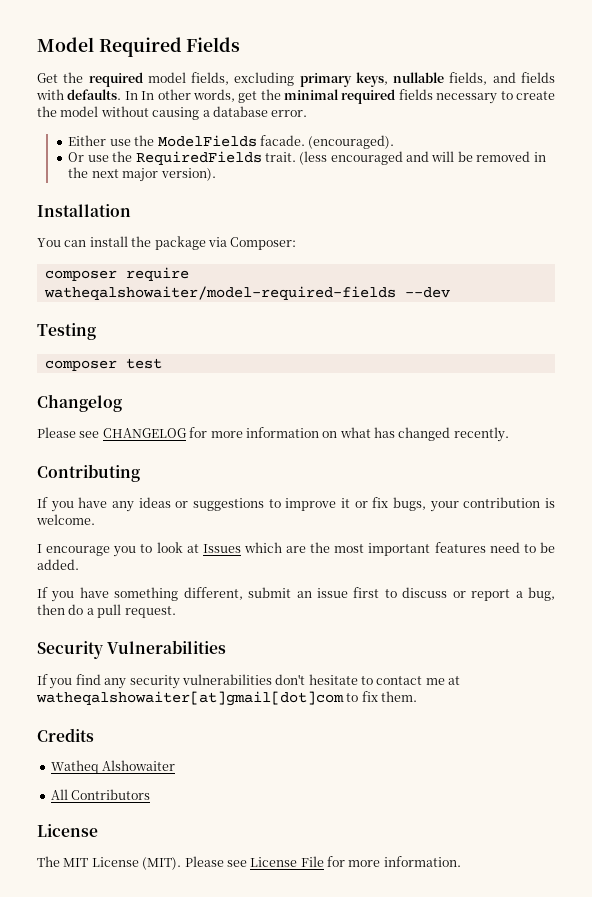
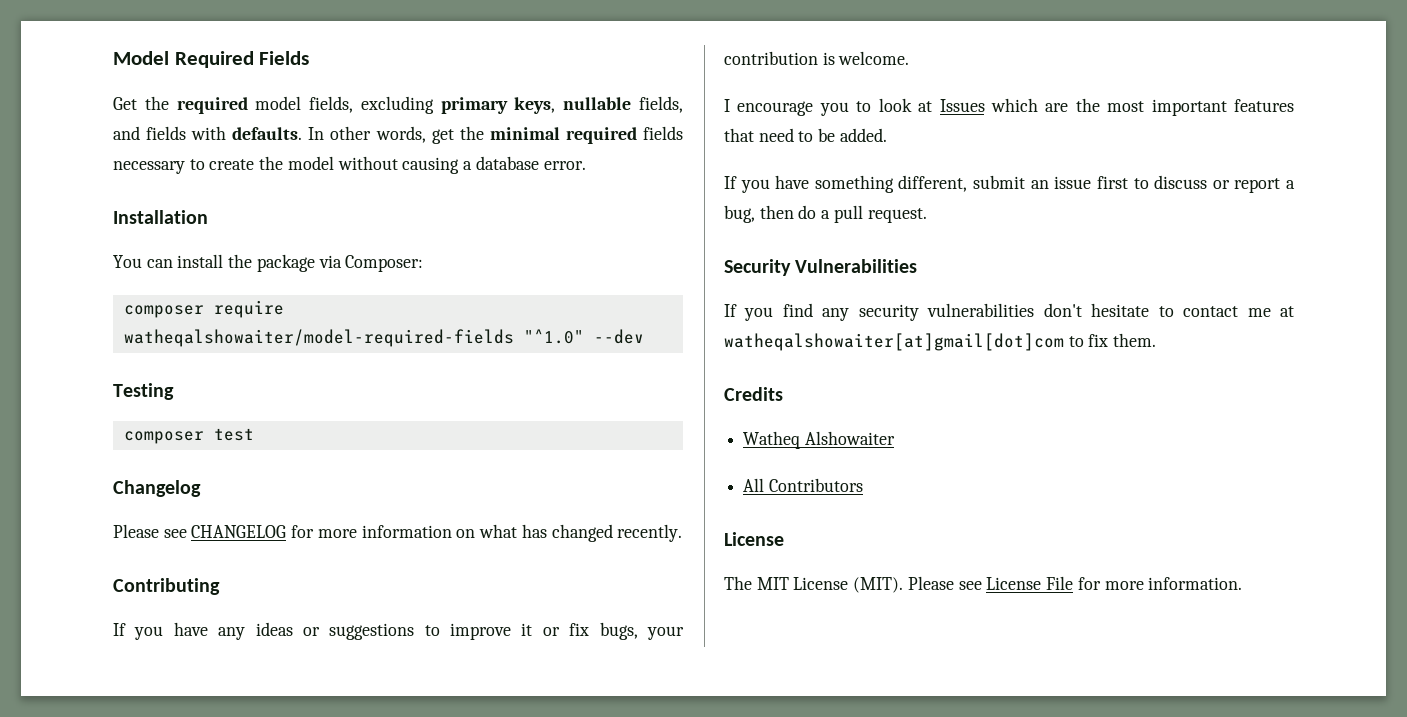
[141,91,155,100] In -> (325, 133) none
[68,135,395,149] [68,151,546,165] [68,167,216,182] // Either use the ModelFields facade. (encouraged). // Or use the RequiredFields trait. (less encouraged and will be removed in the next major version). -> (586, 165) none
(396, 293) none -> [523,329,584,344] "^1.0"
(486, 547) none -> [724,128,754,142] that

